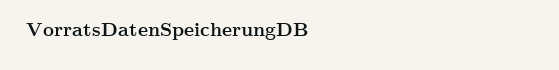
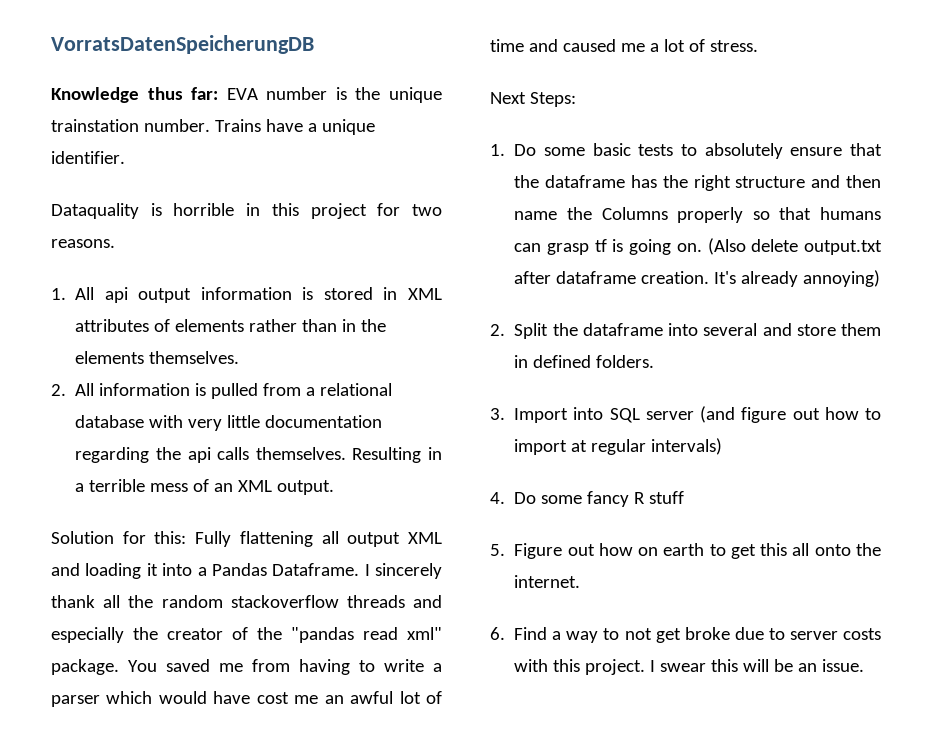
(309, 31) none -> [51,87,442,103] [51,119,375,135] [51,151,125,164] [51,203,442,219] [51,239,115,248] [51,287,442,303] [75,319,387,332] [75,351,240,364] [51,383,393,399] [75,415,383,431] [75,447,442,463] [75,479,335,495] [51,531,443,547] [51,563,442,579] [51,595,442,608] [51,627,442,643] [51,659,442,675] [51,691,443,707] [490,39,758,52] [490,92,576,107] [490,143,883,159] [514,175,881,191] [514,207,881,223] [514,238,882,255] [514,270,881,287] [490,323,881,339] [514,355,655,368] [490,406,881,423] [514,438,723,455] [490,491,685,507] [490,543,881,559] [514,575,581,588] [490,627,881,643] [514,659,865,675] // Knowledge thus far: EVA number is the unique trainstation number. Trains have a unique identifier. // Dataquality is horrible in this project for two reasons. // 1. All api output information is stored in XML attributes of elements rather than in the elements themselves. // 2. All information is pulled from a relational database with very little documentation regarding the api calls themselves. Resulting in a terrible mess of an XML output. // Solution for this: Fully flattening all output XML and loading it into a Pandas Dataframe. I sincerely thank all the random stackoverflow threads and especially the creator of the "pandas read xml" package. You saved me from having to write a parser which would have cost me an awful lot of time and caused me a lot of stress. // Next Steps: // 1. Do some basic tests to absolutely ensure that the dataframe has the right structure and then name the Columns properly so that humans can grasp tf is going on. (Also delete output.txt after dataframe creation. It's already annoying) // 2. Split the dataframe into several and store them in defined folders. // 3. Import into SQL server (and figure out how to import at regular intervals) // 4. Do some fancy R stuff // 5. Figure out how on earth to get this all onto the internet. // 6. Find a way to not get broke due to server costs with this project. I swear this will be an issue.

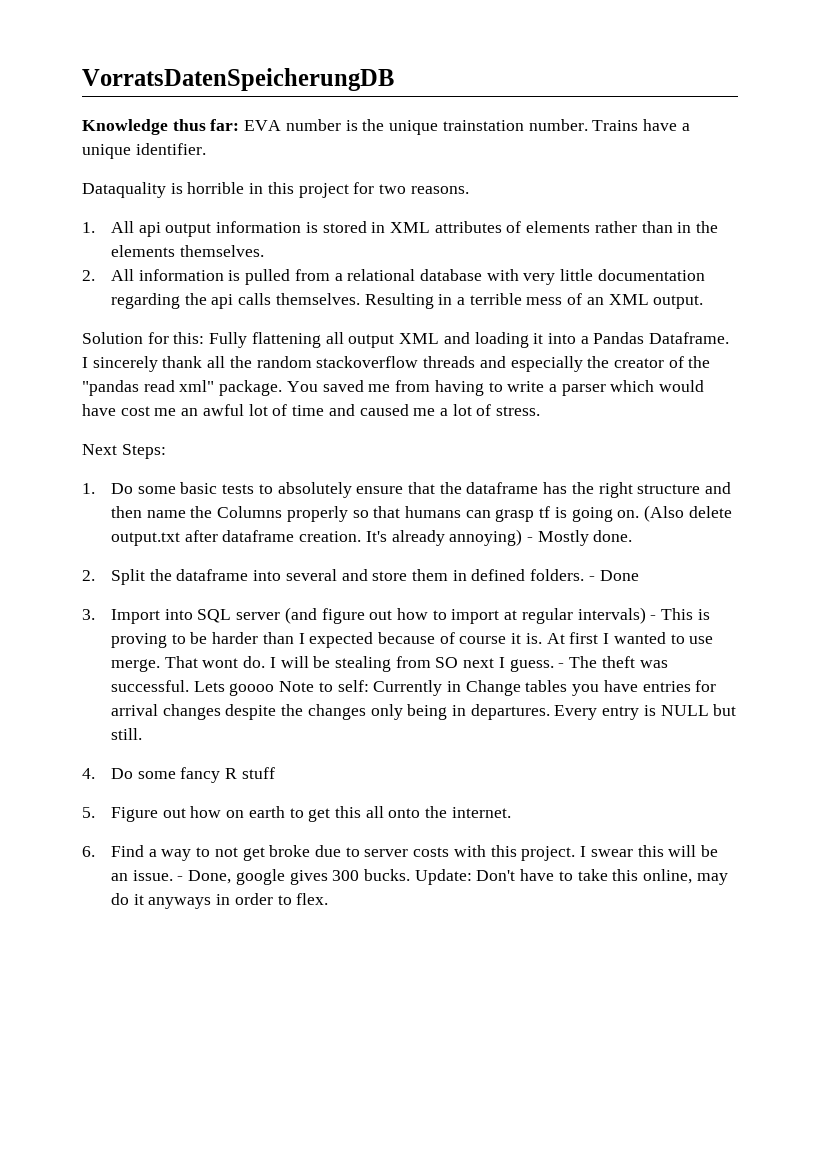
(881, 278) none -> [527,530,633,546] - Mostly done.
(655, 361) none -> [588,570,639,581] - Done
(723, 446) none -> [650,608,710,620] [110,632,714,648] [110,656,668,672] [110,680,717,696] [110,704,737,720] [110,728,142,740] - This is proving to be harder than I expected because of course it is. At first I wanted to use merge. That wont do. I will be stealing from SO next I guess. - The theft was successful. Lets goooo Note to self: Currently in Change tables you have entries for arrival changes despite the changes only being in departures. Every entry is NULL but still.
(865, 665) none -> [177,869,728,885] [110,893,329,909] - Done, google gives 300 bucks. Update: Don't have to take this online, may do it anyways in order to flex.

